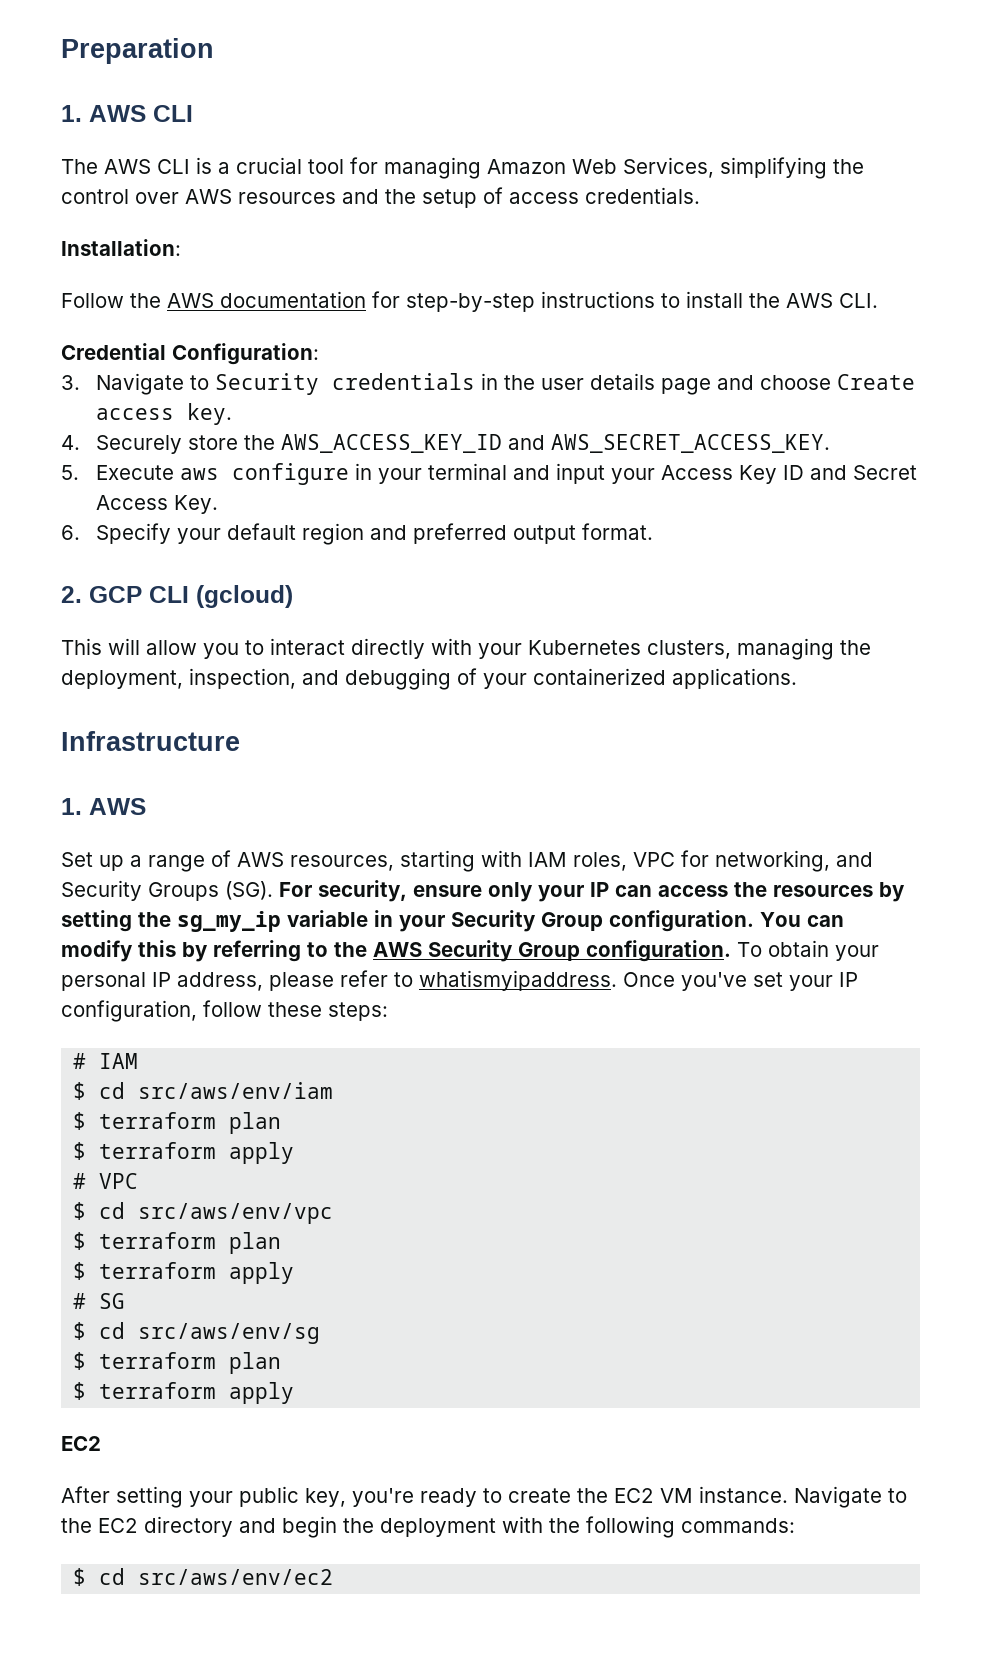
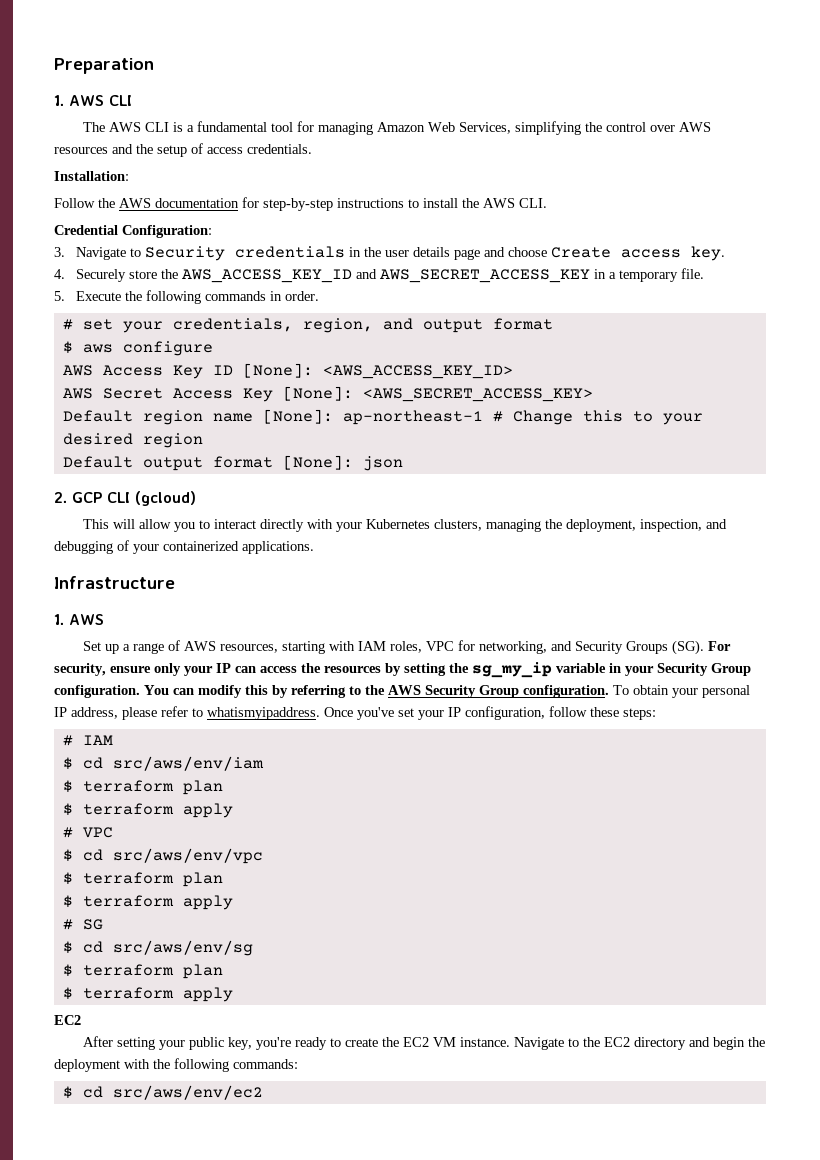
[236,157,302,174] crucial -> [196,121,267,132] fundamental
[550,434,830,453] [61,463,917,485] [95,495,218,514] [61,523,653,545] AWS_SECRET_ACCESS_KEY. // 5. Execute aws configure in your terminal and input your Access Key ID and Secret Access Key. // 6. Specify your default region and preferred output format. -> [379,268,704,283] [54,290,319,304] [62,318,553,333] [62,341,213,356] [62,363,513,379] [62,386,593,402] [62,409,703,425] [62,433,203,448] [62,455,403,471] AWS_SECRET_ACCESS_KEY in a temporary file. // 5. Execute the following commands in order. // # set your credentials, region, and output format // $ aws configure // AWS Access Key ID [None]: <AWS_ACCESS_KEY_ID> // AWS Secret Access Key [None]: <AWS_SECRET_ACCESS_KEY> // Default region name [None]: ap-northeast-1 # Change this to your desired region // Default output format [None]: json

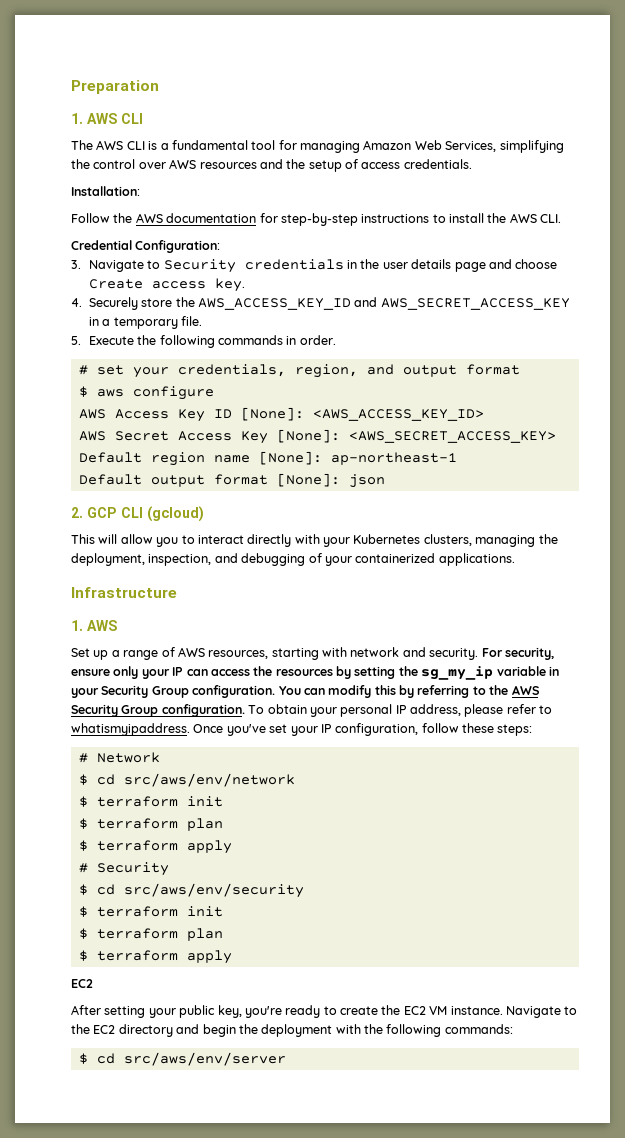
[492,410,703,425] [62,433,203,448] # Change this to your desired region -> (457, 458) none
[357,640,704,655] IAM roles, VPC for networking, and Security Groups (SG). -> [350,647,479,660] network and security.
[82,735,113,745] [62,756,264,771] [62,780,223,795] [62,803,233,818] [62,827,113,838] [62,848,263,864] [62,872,223,887] [62,895,233,910] [62,919,103,930] [62,940,253,956] IAM // $ cd src/aws/env/iam // $ terraform plan // $ terraform apply // # VPC // $ cd src/aws/env/vpc // $ terraform plan // $ terraform apply // # SG // $ cd src/aws/env/sg -> [96,752,160,763] [78,773,295,787] [78,796,223,807] [78,818,223,831] [78,840,232,854] [78,862,169,876] [78,883,304,898] [78,906,223,917] Network // $ cd src/aws/env/network // $ terraform init // $ terraform plan // $ terraform apply // # Security // $ cd src/aws/env/security // $ terraform init
[112,1085,263,1100] src/aws/env/ec2 -> [123,1052,286,1066] src/aws/env/server

